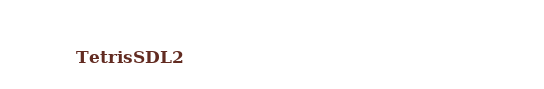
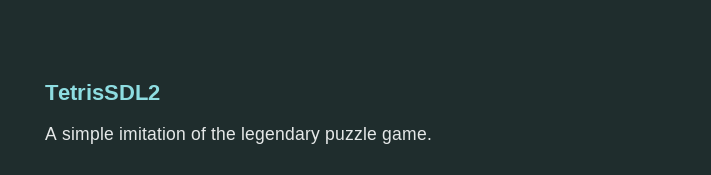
(184, 57) none -> [45,127,432,144] // A simple imitation of the legendary puzzle game.

